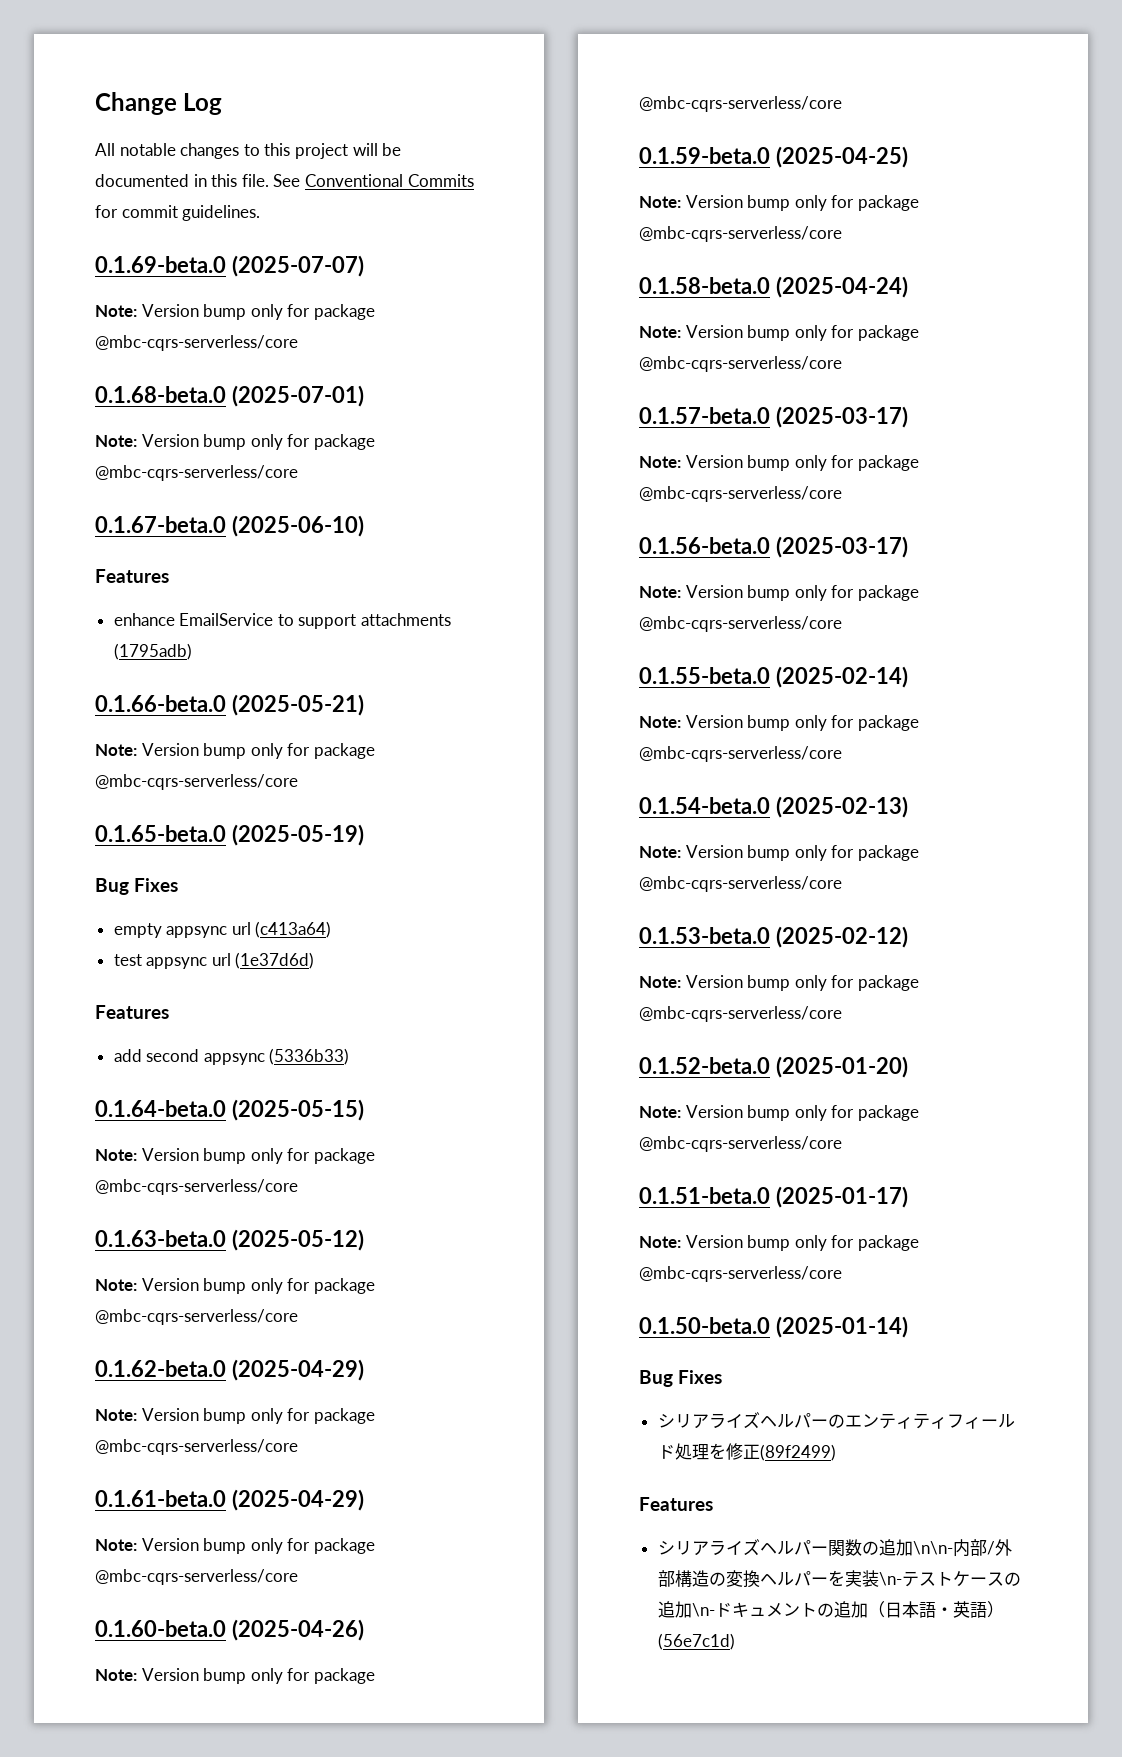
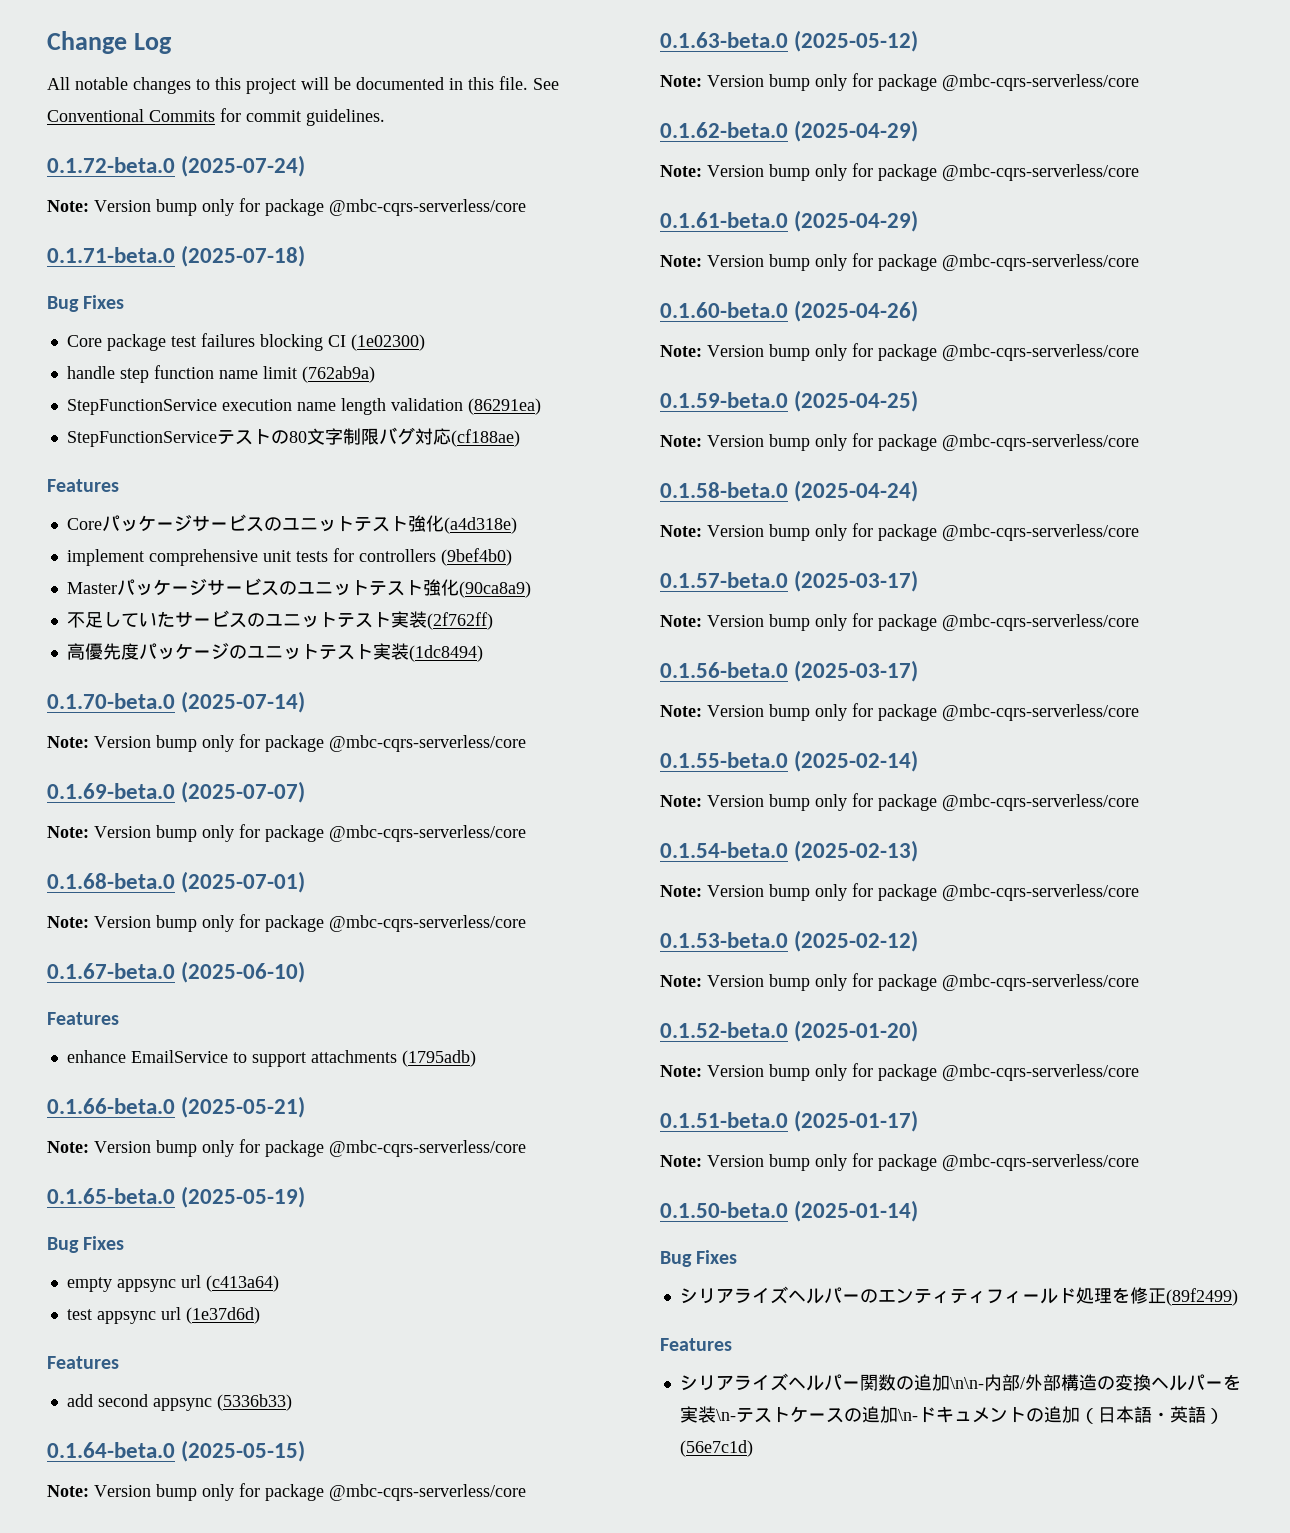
(261, 213) none -> [47,155,306,177] [47,198,526,216] [47,245,306,267] [47,295,125,312] [66,333,425,351] [66,365,375,383] [66,398,541,415] [66,427,520,447] [47,479,119,492] [66,514,517,534] [66,548,512,566] [66,578,531,598] [66,610,493,630] [66,643,483,662] [47,691,306,713] [47,734,526,752] // 0.1.72-beta.0 (2025-07-24) // Note: Version bump only for package @mbc-cqrs-serverless/core // 0.1.71-beta.0 (2025-07-18) // Bug Fixes // Core package test failures blocking CI (1e02300) // handle step function name limit (762ab9a) // StepFunctionService execution name length validation (86291ea) // StepFunctionServiceテストの80文字制限バグ対応(cf188ae) // Features // Coreパッケージサービスのユニットテスト強化(a4d318e) // implement comprehensive unit tests for controllers (9bef4b0) // Masterパッケージサービスのユニットテスト強化(90ca8a9) // 不足していたサービスのユニットテスト実装(2f762ff) // 高優先度パッケージのユニットテスト実装(1dc8494) // 0.1.70-beta.0 (2025-07-14) // Note: Version bump only for package @mbc-cqrs-serverless/core

